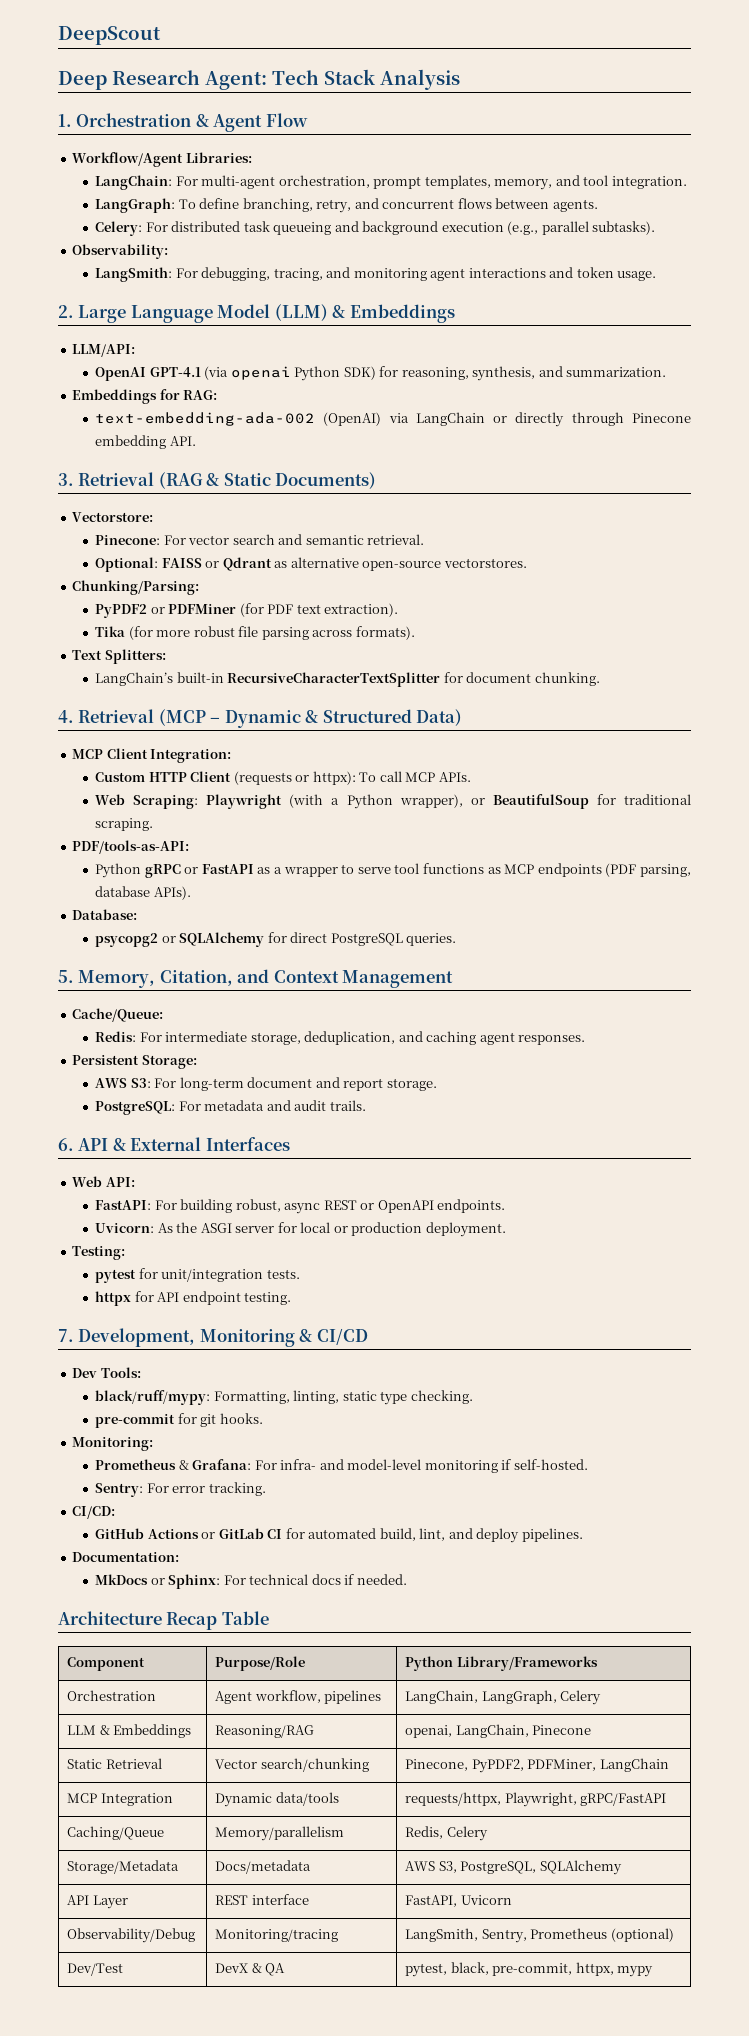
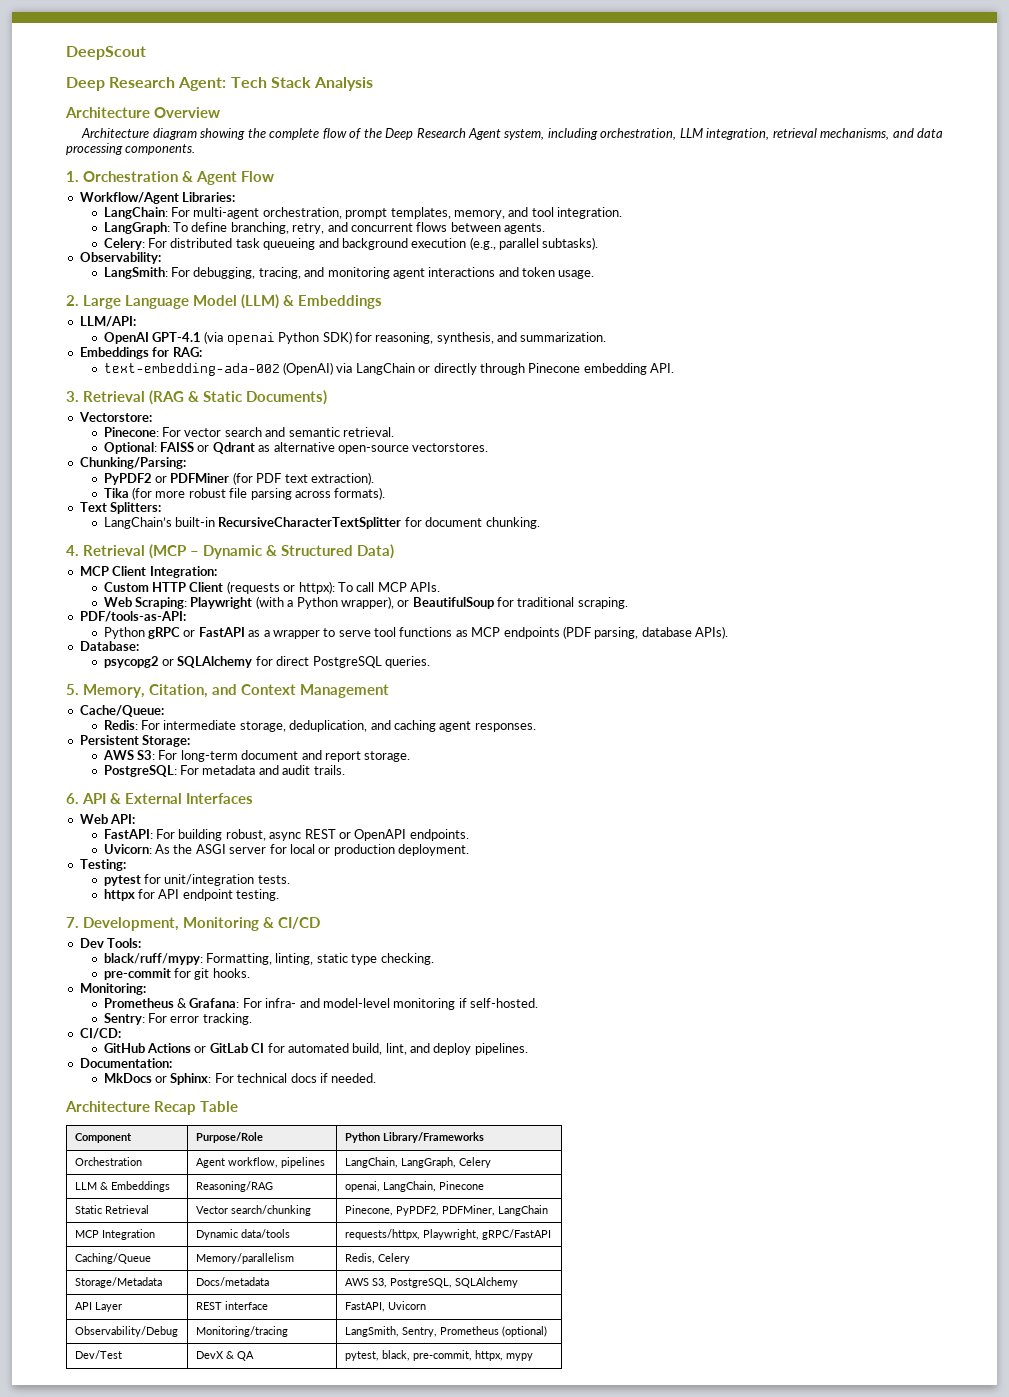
(460, 79) none -> [65,107,220,118] [81,128,944,140] [66,143,196,155] // Architecture Overview // Architecture diagram showing the complete flow of the Deep Research Agent system, including orchestration, LLM integration, retrieval mechanisms, and data processing components.

